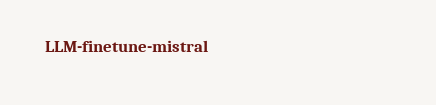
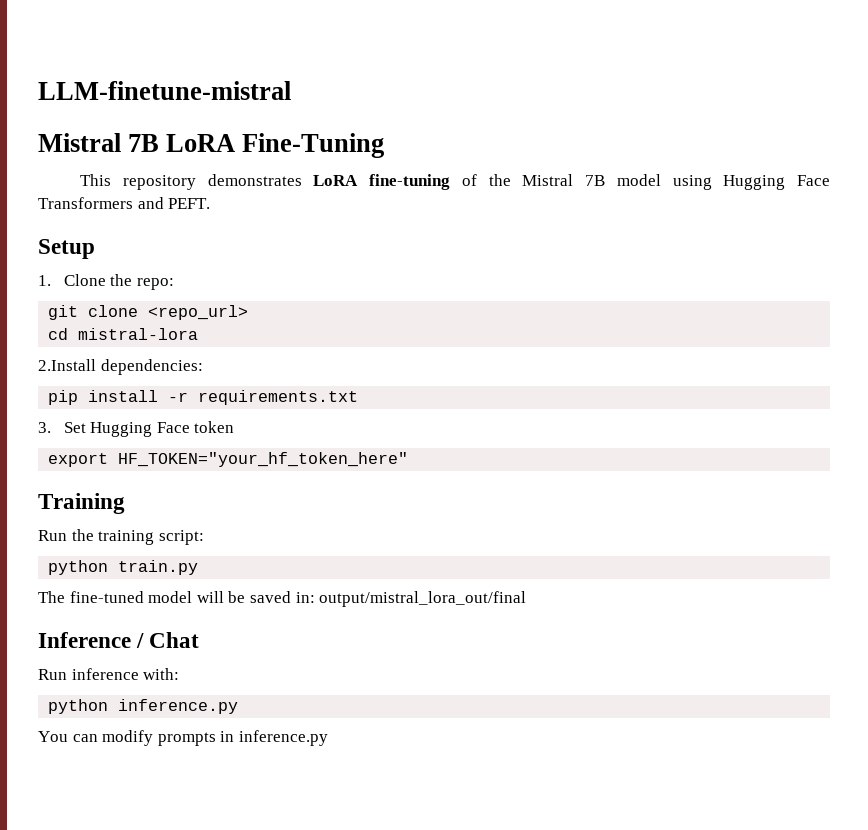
(208, 46) none -> [38,133,385,158] [80,174,831,190] [38,197,211,209] [38,239,95,259] [38,274,174,290] [48,305,249,320] [48,328,199,340] [38,359,203,375] [48,390,359,405] [38,421,235,437] [48,452,409,467] [38,493,125,514] [38,529,204,545] [48,560,199,575] [38,591,527,607] [38,632,200,648] [38,668,180,680] [48,699,239,714] [38,730,328,746] // Mistral 7B LoRA Fine-Tuning // This repository demonstrates LoRA fine-tuning of the Mistral 7B model using Hugging Face Transformers and PEFT. // Setup // 1. Clone the repo: // git clone <repo_url> // cd mistral-lora // 2.Install dependencies: // pip install -r requirements.txt // 3. Set Hugging Face token // export HF_TOKEN="your_hf_token_here" // Training // Run the training script: // python train.py // The fine-tuned model will be saved in: output/mistral_lora_out/final // Inference / Chat // Run inference with: // python inference.py // You can modify prompts in inference.py

